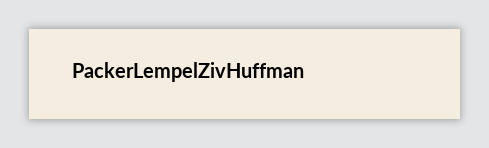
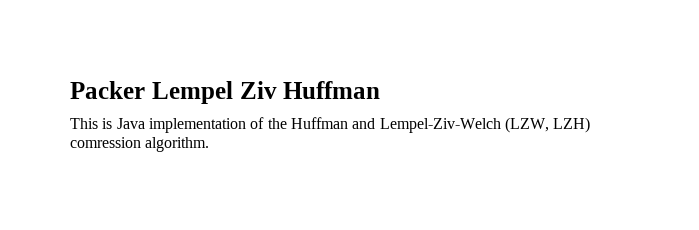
[72,62,304,82] PackerLempelZivHuffman -> [70,81,381,104] [70,117,591,133] [70,137,210,152] Packer Lempel Ziv Huffman // This is Java implementation of the Huffman and Lempel-Ziv-Welch (LZW, LZH) comression algorithm.

